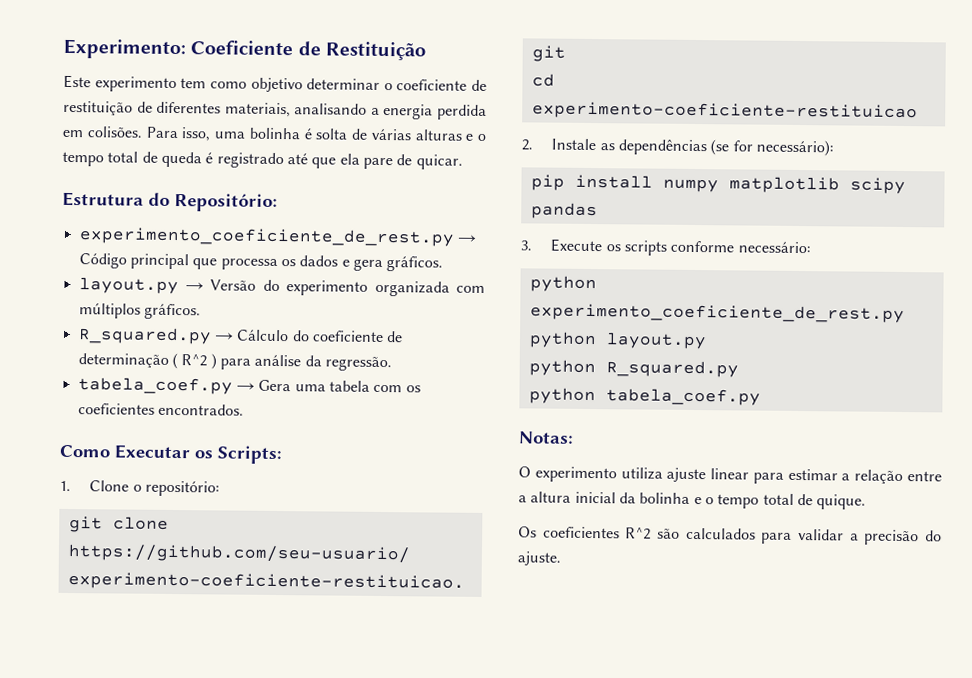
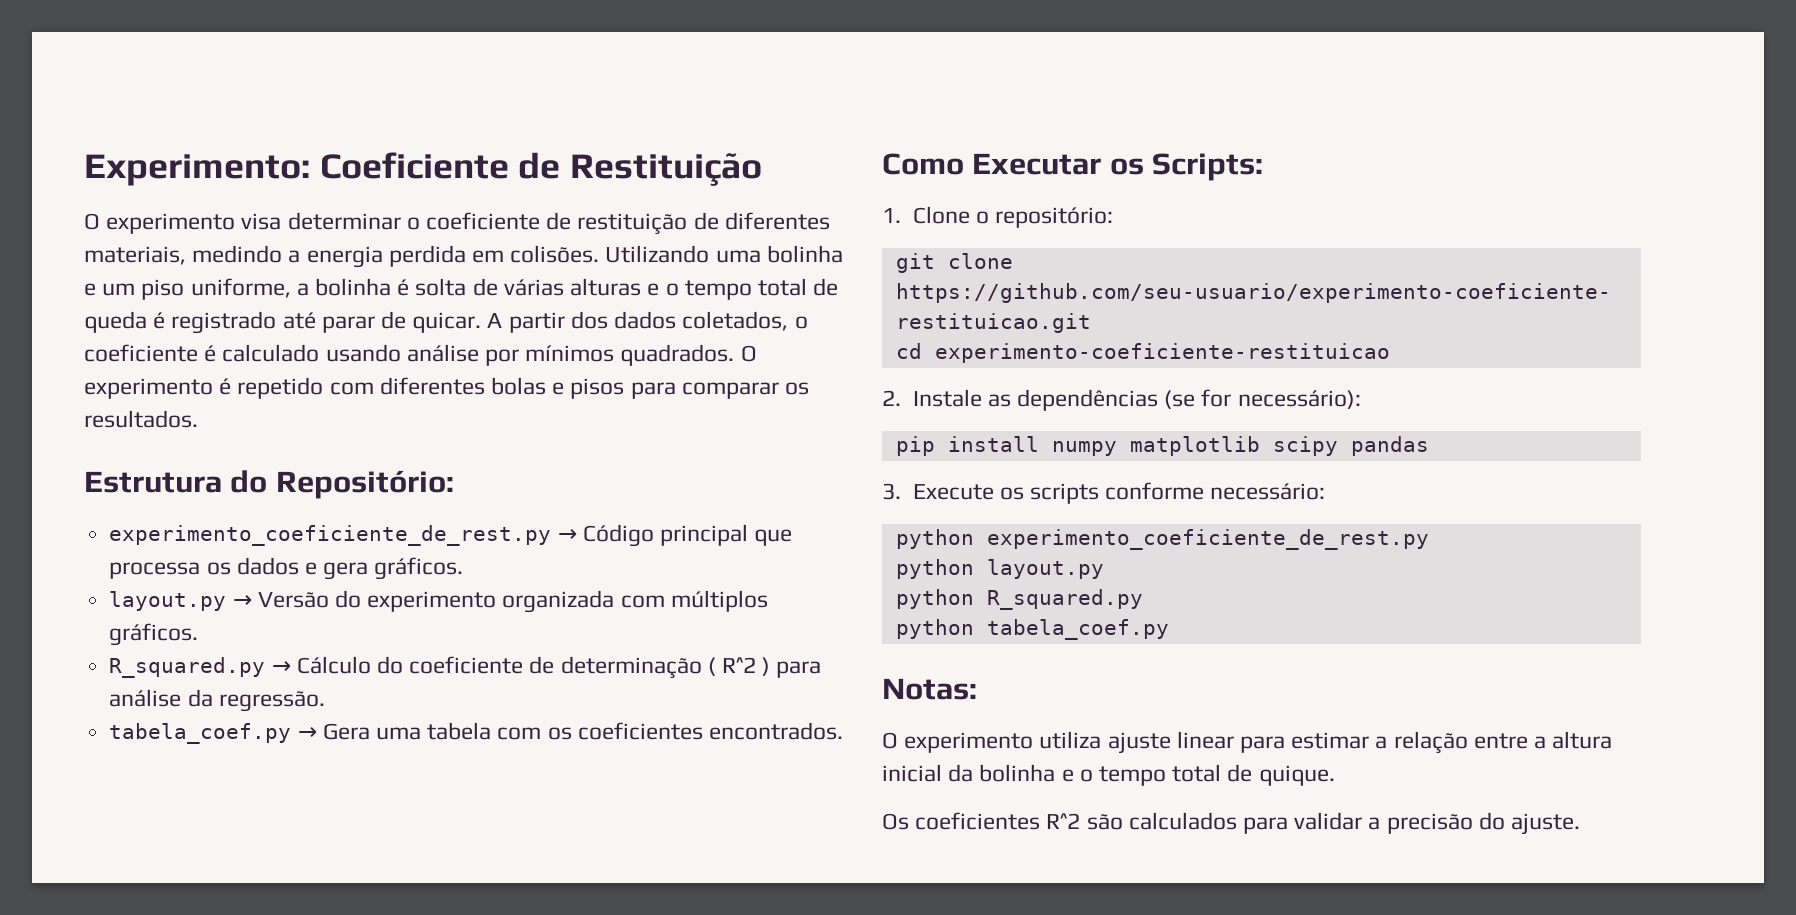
[63,74,303,93] Este experimento tem como objetivo -> [84,213,282,234] O experimento visa
[294,103,368,115] analisando -> [192,245,283,263] medindo
[145,126,245,142] Para isso, uma -> [605,245,843,263] [84,278,309,300] Utilizando uma bolinha e um piso uniforme, a
[311,153,393,170] que ela pare -> [321,316,375,333] parar
(463, 162) none -> [487,311,808,333] [84,344,757,366] [84,377,810,399] [84,410,198,428] A partir dos dados coletados, o coeficiente é calculado usando análise por mínimos quadrados. O experimento é repetido com diferentes bolas e pisos para comparar os resultados.

